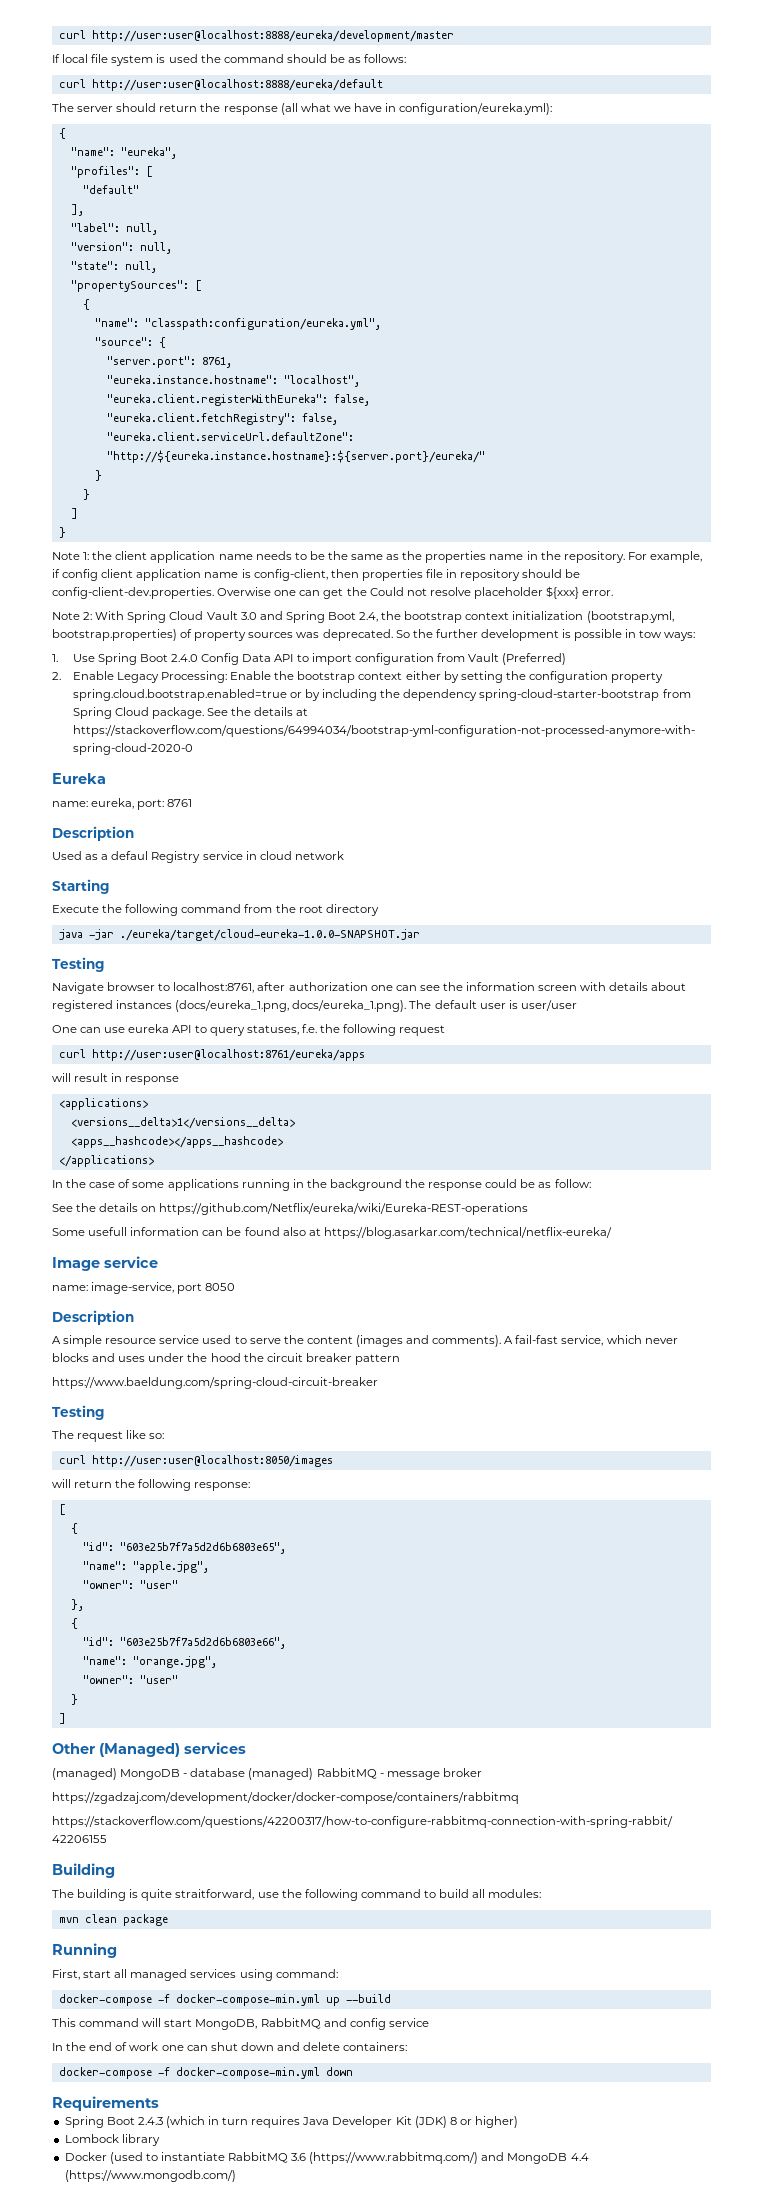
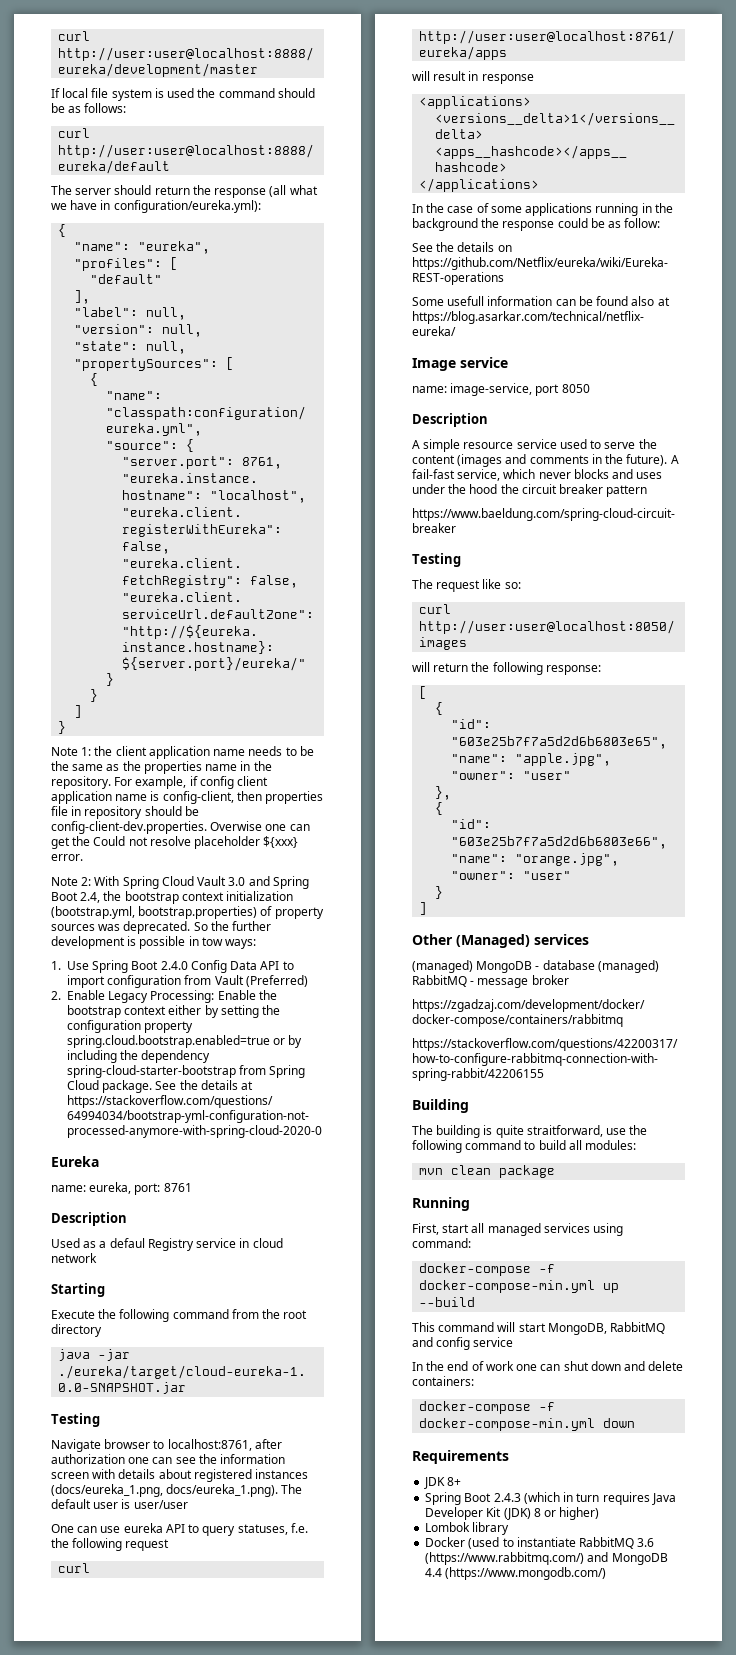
[432,1335,502,1347] comments). -> [529,454,668,466] comments in the future).
(159, 2103) none -> [424,1477,462,1489] // JDK 8+
[64,2134,119,2143] Lombock -> [425,1522,471,1532] Lombok

